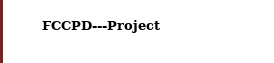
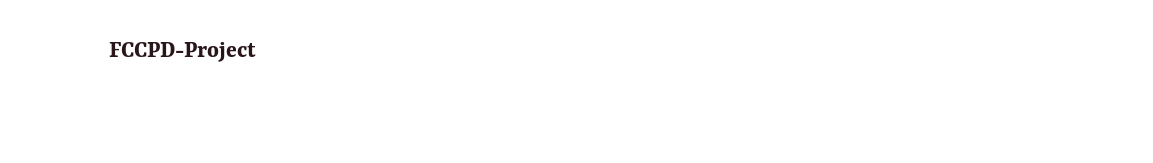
[42,20,160,33] FCCPD---Project -> [109,42,256,62] FCCPD-Project

